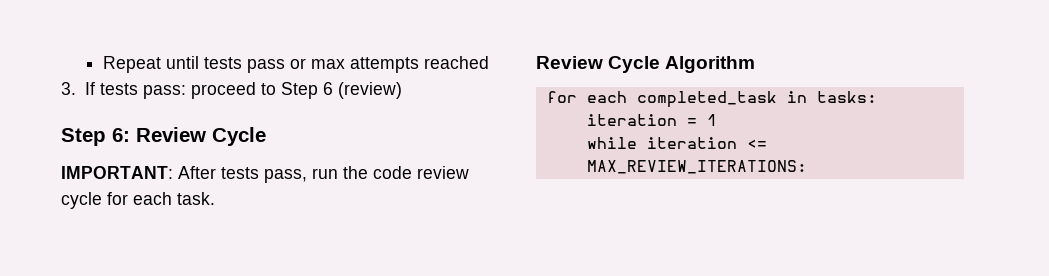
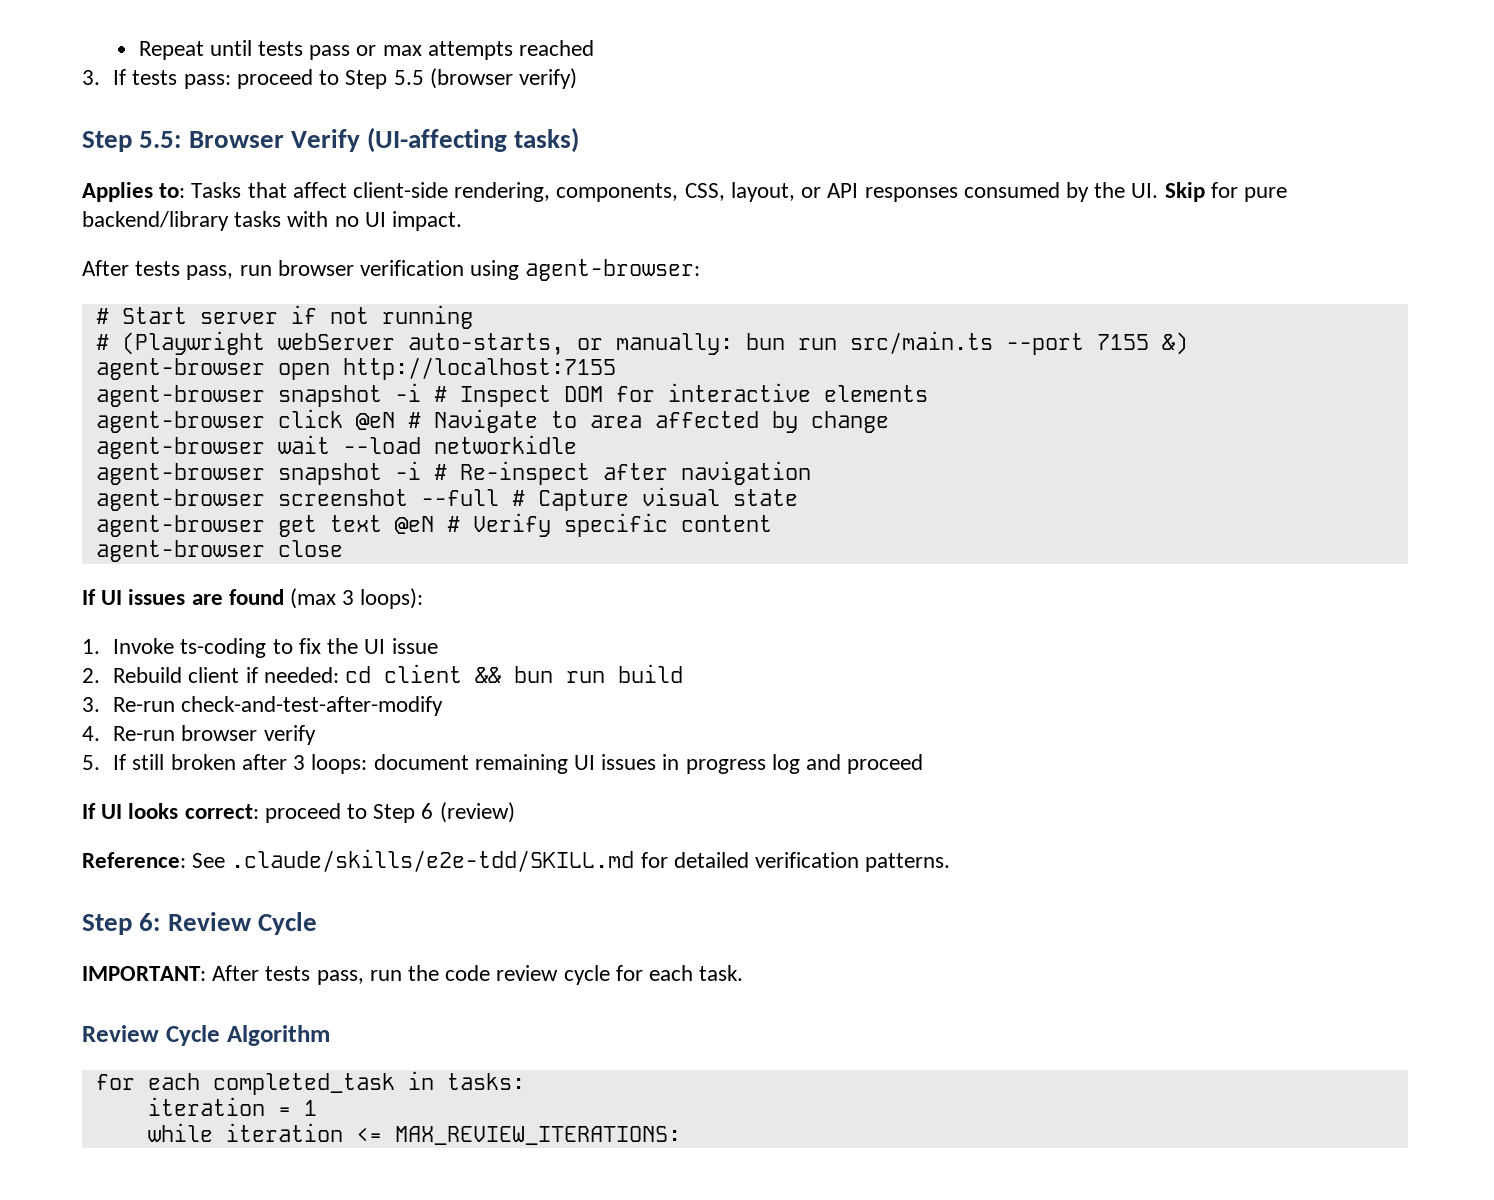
[322,82,402,99] 6 (review) -> [393,68,577,89] [82,127,580,153] [82,182,1287,202] [82,211,463,231] [82,259,701,281] [95,305,473,329] [95,331,1188,355] [95,357,616,380] [95,383,928,407] [95,409,889,433] [95,435,577,459] [95,461,811,485] [95,487,798,511] [95,513,772,537] [95,540,343,562] [82,588,424,609] [82,638,438,658] [82,664,684,683] [82,696,444,716] [82,725,316,745] [82,754,924,774] [82,802,515,823] [82,849,951,872] 5.5 (browser verify) // Step 5.5: Browser Verify (UI-affecting tasks) // Applies to: Tasks that affect client-side rendering, components, CSS, layout, or API responses consumed by the UI. Skip for pure backend/library tasks with no UI impact. // After tests pass, run browser verification using agent-browser: // # Start server if not running // # (Playwright webServer auto-starts, or manually: bun run src/main.ts --port 7155 &) // agent-browser open http://localhost:7155 // agent-browser snapshot -i # Inspect DOM for interactive elements // agent-browser click @eN # Navigate to area affected by change // agent-browser wait --load networkidle // agent-browser snapshot -i # Re-inspect after navigation // agent-browser screenshot --full # Capture visual state // agent-browser get text @eN # Verify specific content // agent-browser close // If UI issues are found (max 3 loops): // 1. Invoke ts-coding to fix the UI issue // 2. Rebuild client if needed: cd client && bun run build // 3. Re-run check-and-test-after-modify // 4. Re-run browser verify // 5. If still broken after 3 loops: document remaining UI issues in progress log and proceed // If UI looks correct: proceed to Step 6 (review) // Reference: See .claude/skills/e2e-tdd/SKILL.md for detailed verification patterns.

